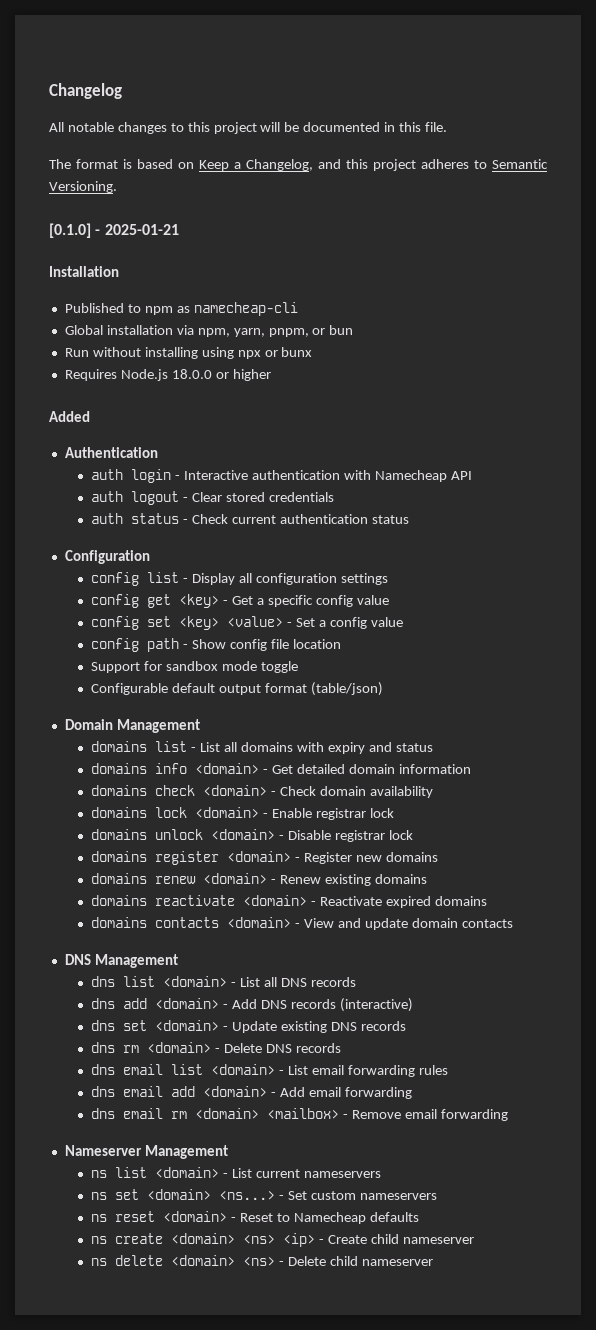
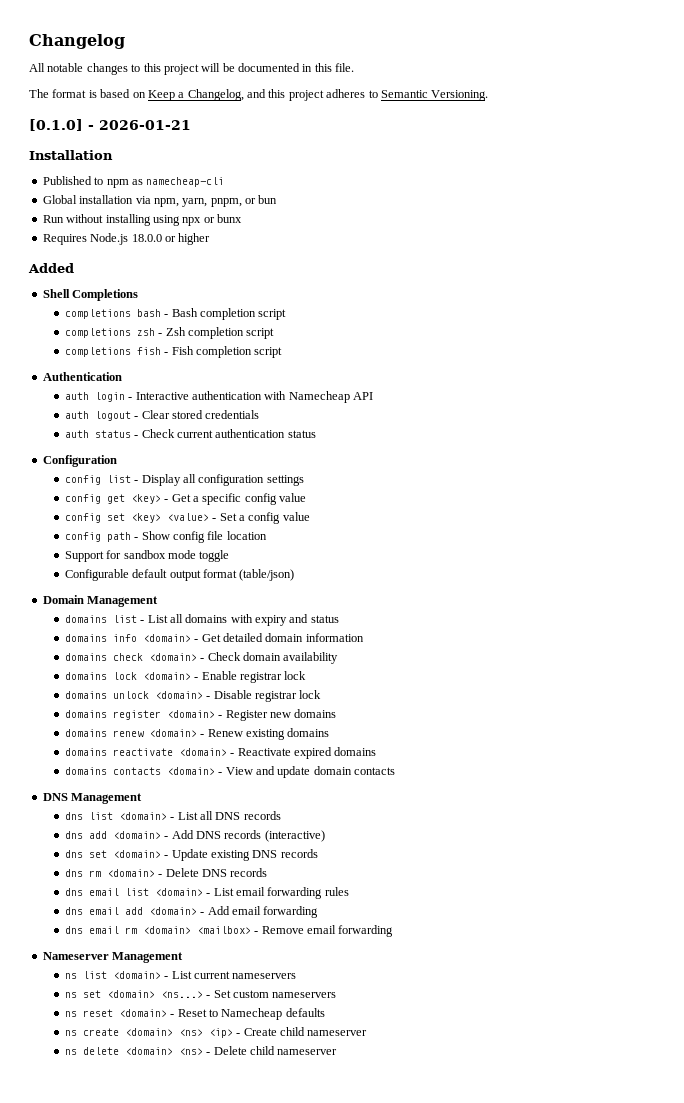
[104,224,179,235] 2025-01-21 -> [99,120,191,130] 2026-01-21
(90, 416) none -> [42,289,139,301] [64,308,287,320] [64,327,275,339] [64,346,283,358] // Shell Completions // completions bash - Bash completion script // completions zsh - Zsh completion script // completions fish - Fish completion script

